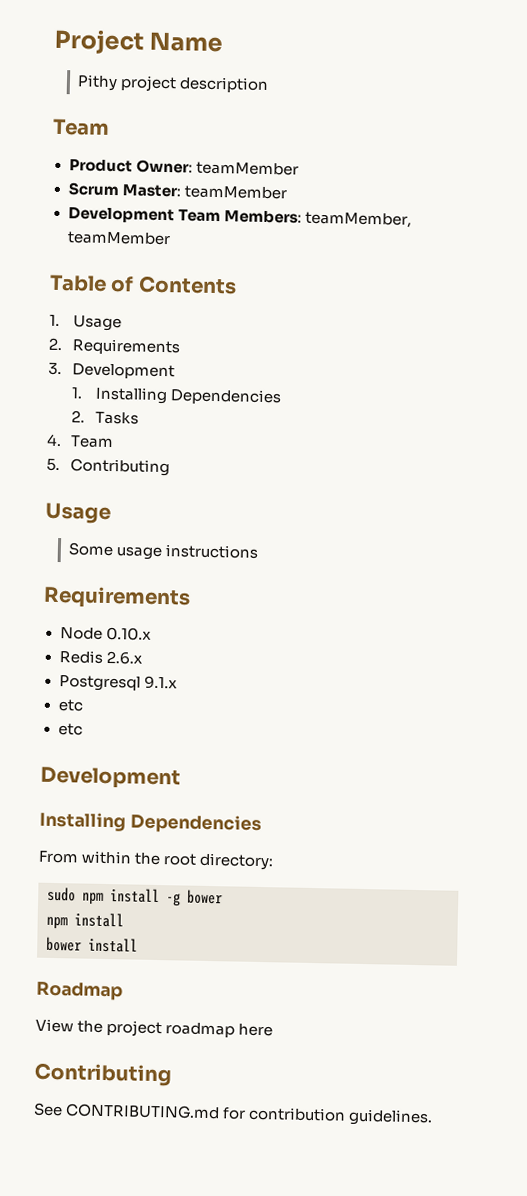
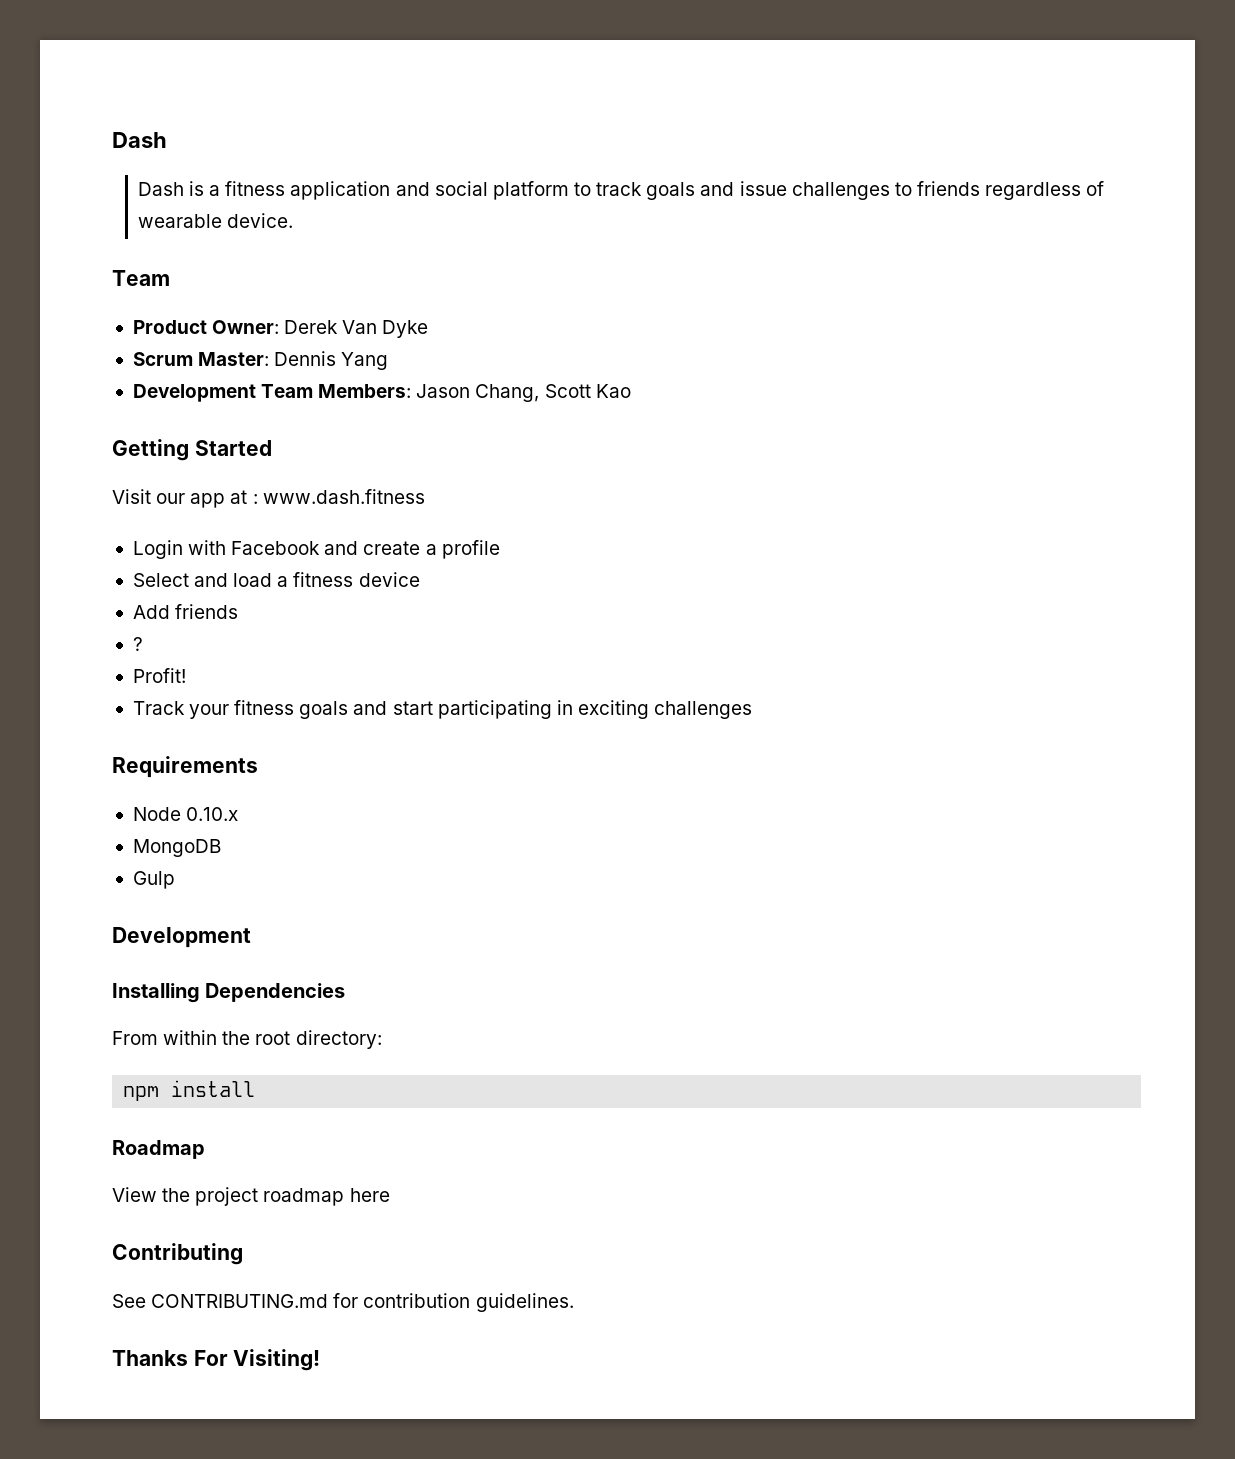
[54,28,224,55] [76,74,269,93] Project Name // Pithy project description -> [112,132,167,148] [137,181,1105,200] [137,213,294,228] Dash // Dash is a fitness application and social platform to track goals and issue challenges to friends regardless of wearable device.
[195,161,299,176] teamMember -> [284,320,429,338] Derek Van Dyke
[183,185,287,200] teamMember -> [274,351,389,370] Dennis Yang
[304,211,412,228] [66,231,171,246] [49,274,237,295] [49,314,122,332] [48,337,180,356] [48,362,175,380] [70,386,282,406] [70,410,139,425] [46,433,114,449] [46,458,170,477] [45,502,111,525] [67,542,259,561] [43,585,191,610] [59,626,152,641] [58,650,143,665] [58,675,178,692] [57,699,83,712] [57,723,83,736] teamMember, teamMember // Table of Contents // 1. Usage // 2. Requirements // 3. Development // 1. Installing Dependencies // 2. Tasks // 4. Team // 5. Contributing // Usage // Some usage instructions // Requirements // Node 0.10.x // Redis 2.6.x // Postgresql 9.1.x // etc // etc -> [416,384,631,402] [112,439,272,461] [112,489,425,508] [132,540,500,559] [132,572,420,587] [132,604,239,619] [132,637,143,651] [132,668,186,683] [132,700,753,719] [112,756,258,778] [132,807,239,821] [132,839,221,857] [132,871,175,889] Jason Chang, Scott Kao // Getting Started // Visit our app at : www.dash.fitness // Login with Facebook and create a profile // Select and load a fitness device // Add friends // ? // Profit! // Track your fitness goals and start participating in exciting challenges // Requirements // Node 0.10.x // MongoDB // Gulp
[47,886,223,907] [46,912,124,930] [46,936,138,953] sudo npm install -g bower // npm install // bower install -> [123,1080,256,1101] npm install
(434, 1117) none -> [112,1349,321,1371] // Thanks For Visiting!

